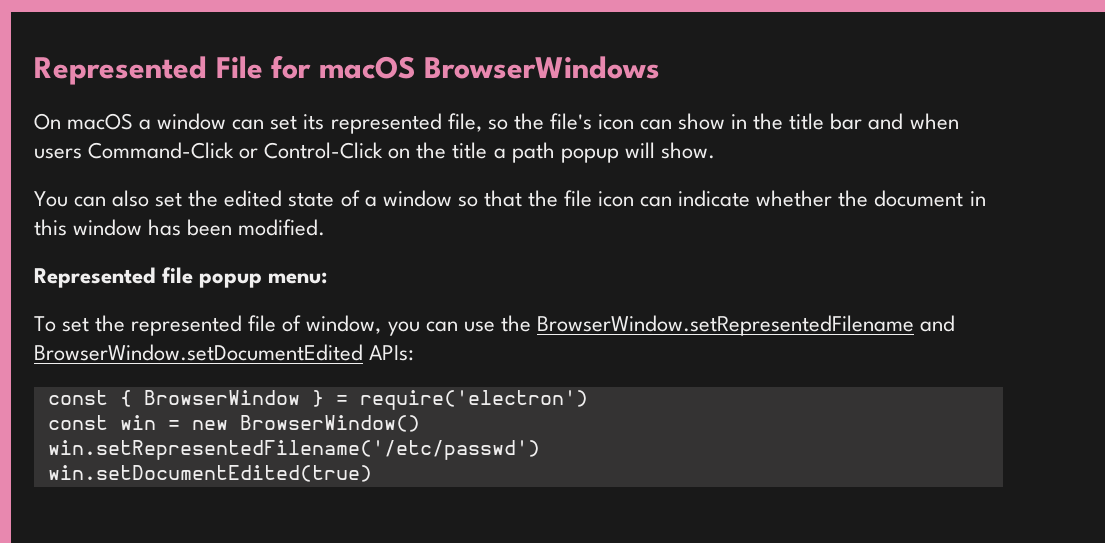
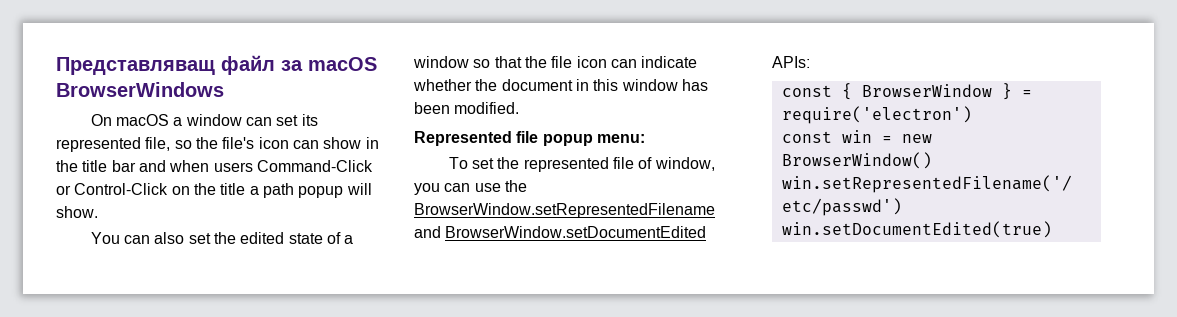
[34,55,312,85] Represented File for -> [56,55,303,75] Представляващ файл за

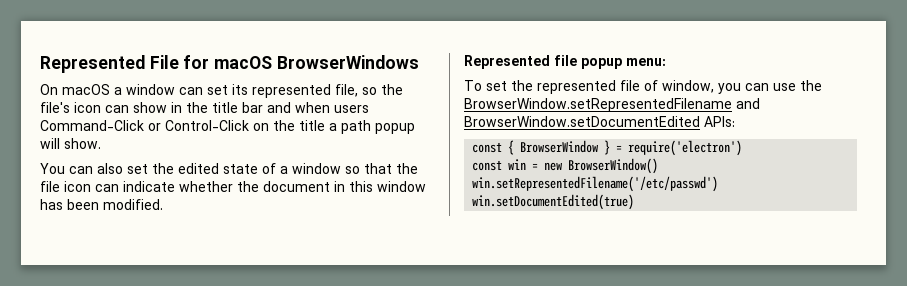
[56,55,303,75] Представляващ файл за -> [40,55,210,73] Represented File for

